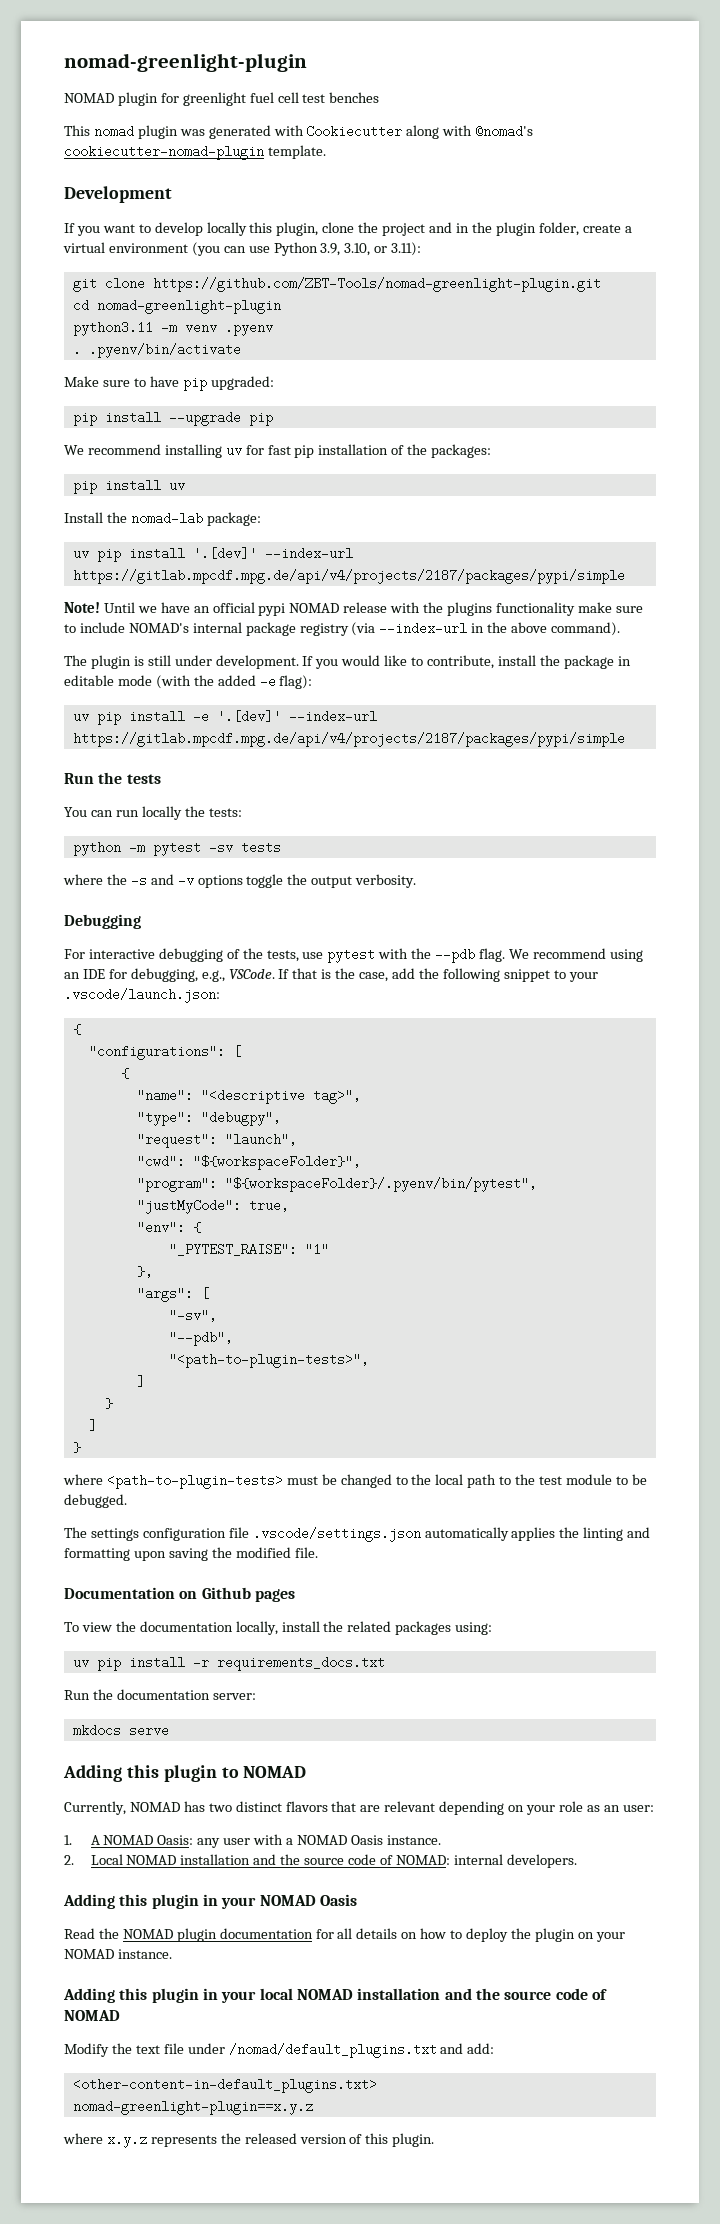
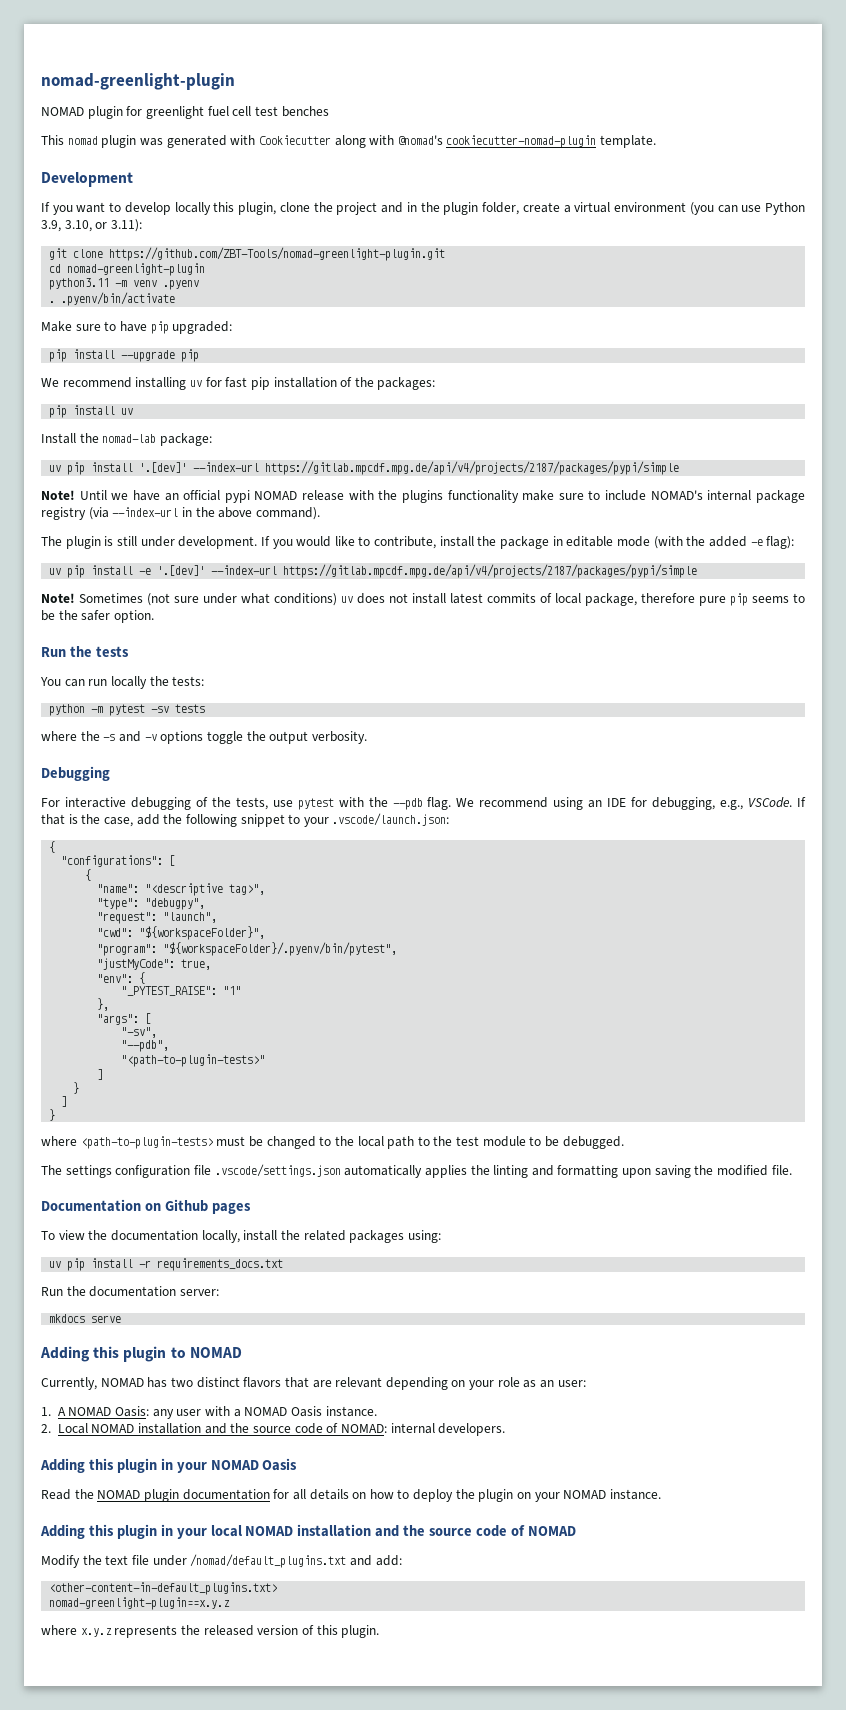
(625, 739) none -> [41,593,805,606] [41,610,154,623] // Note! Sometimes (not sure under what conditions) uv does not install latest commits of local package, therefore pure pip seems to be the safer option.
[168,1353,369,1368] "<path-to-plugin-tests>", -> [121,1054,266,1067] "<path-to-plugin-tests>"

